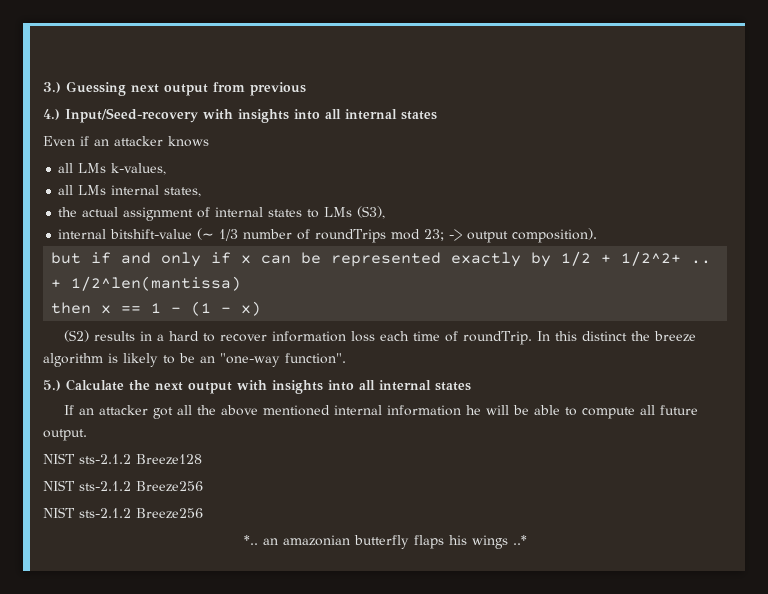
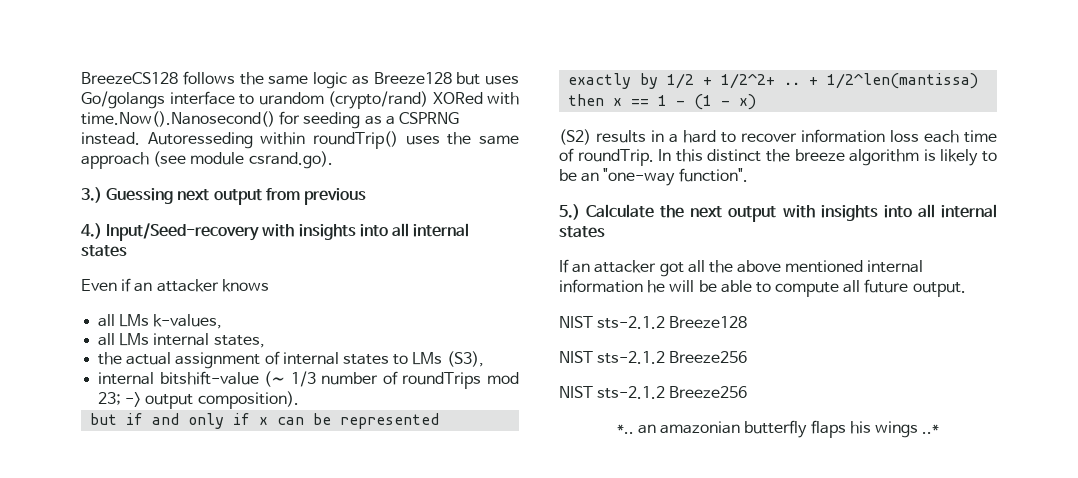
(43, 87) none -> [81,71,519,89] [81,91,519,109] [81,111,459,129] [81,131,519,149] [81,151,333,169] BreezeCS128 follows the same logic as Breeze128 but uses Go/golangs interface to urandom (crypto/rand) XORed with time.Now().Nanosecond() for seeding as a CSPRNG instead. Autoresseding within roundTrip() uses the same approach (see module csrand.go). //

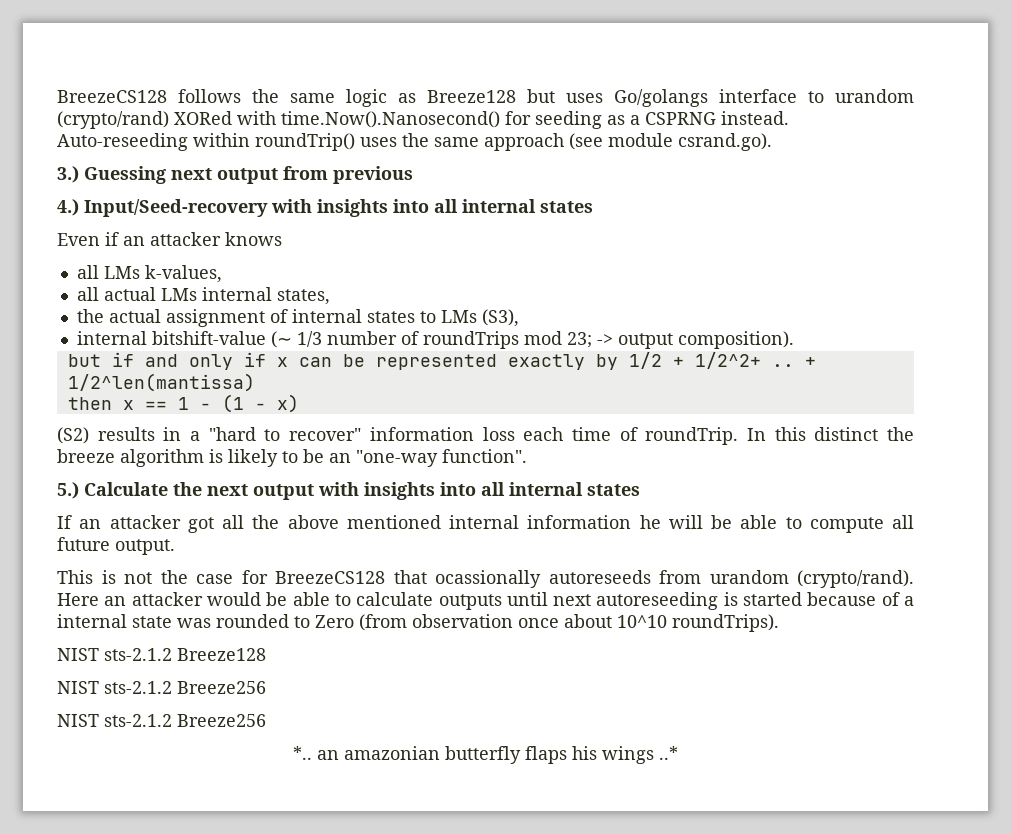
[147,132,253,149] Autoresseding -> [57,133,188,151] Auto-reseeding
(116, 339) none -> [103,287,156,301] actual
[683,130,797,143] hard to recover -> [208,427,362,441] "hard to recover"
(966, 289) none -> [57,570,914,588] [57,592,914,610] [57,614,779,632] // This is not the case for BreezeCS128 that ocassionally autoreseeds from urandom (crypto/rand). Here an attacker would be able to calculate outputs until next autoreseeding is started because of a internal state was rounded to Zero (from observation once about 10^10 roundTrips).

